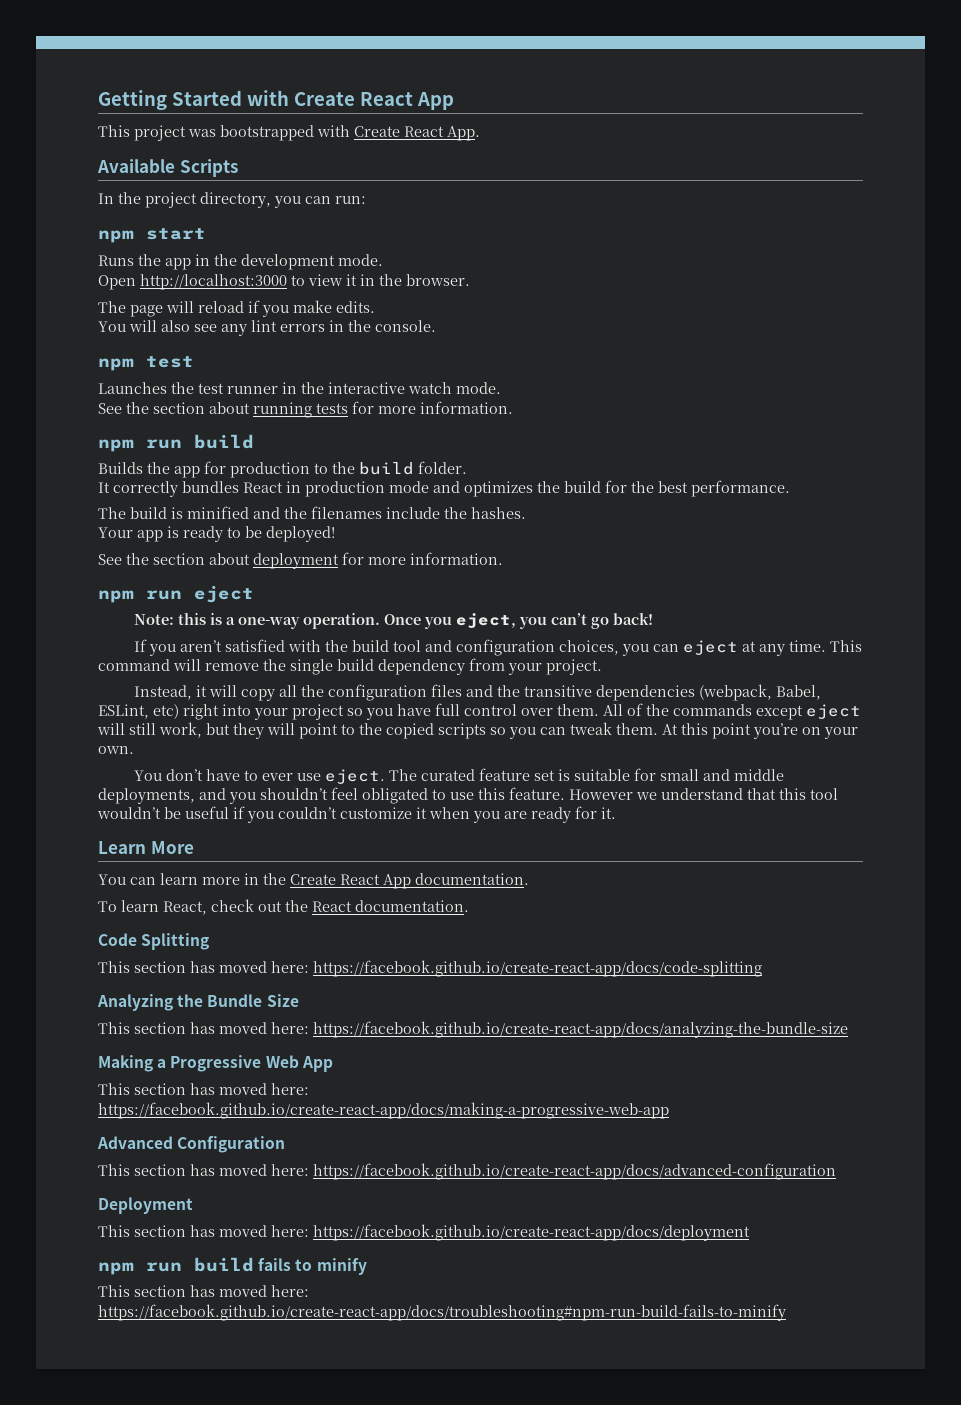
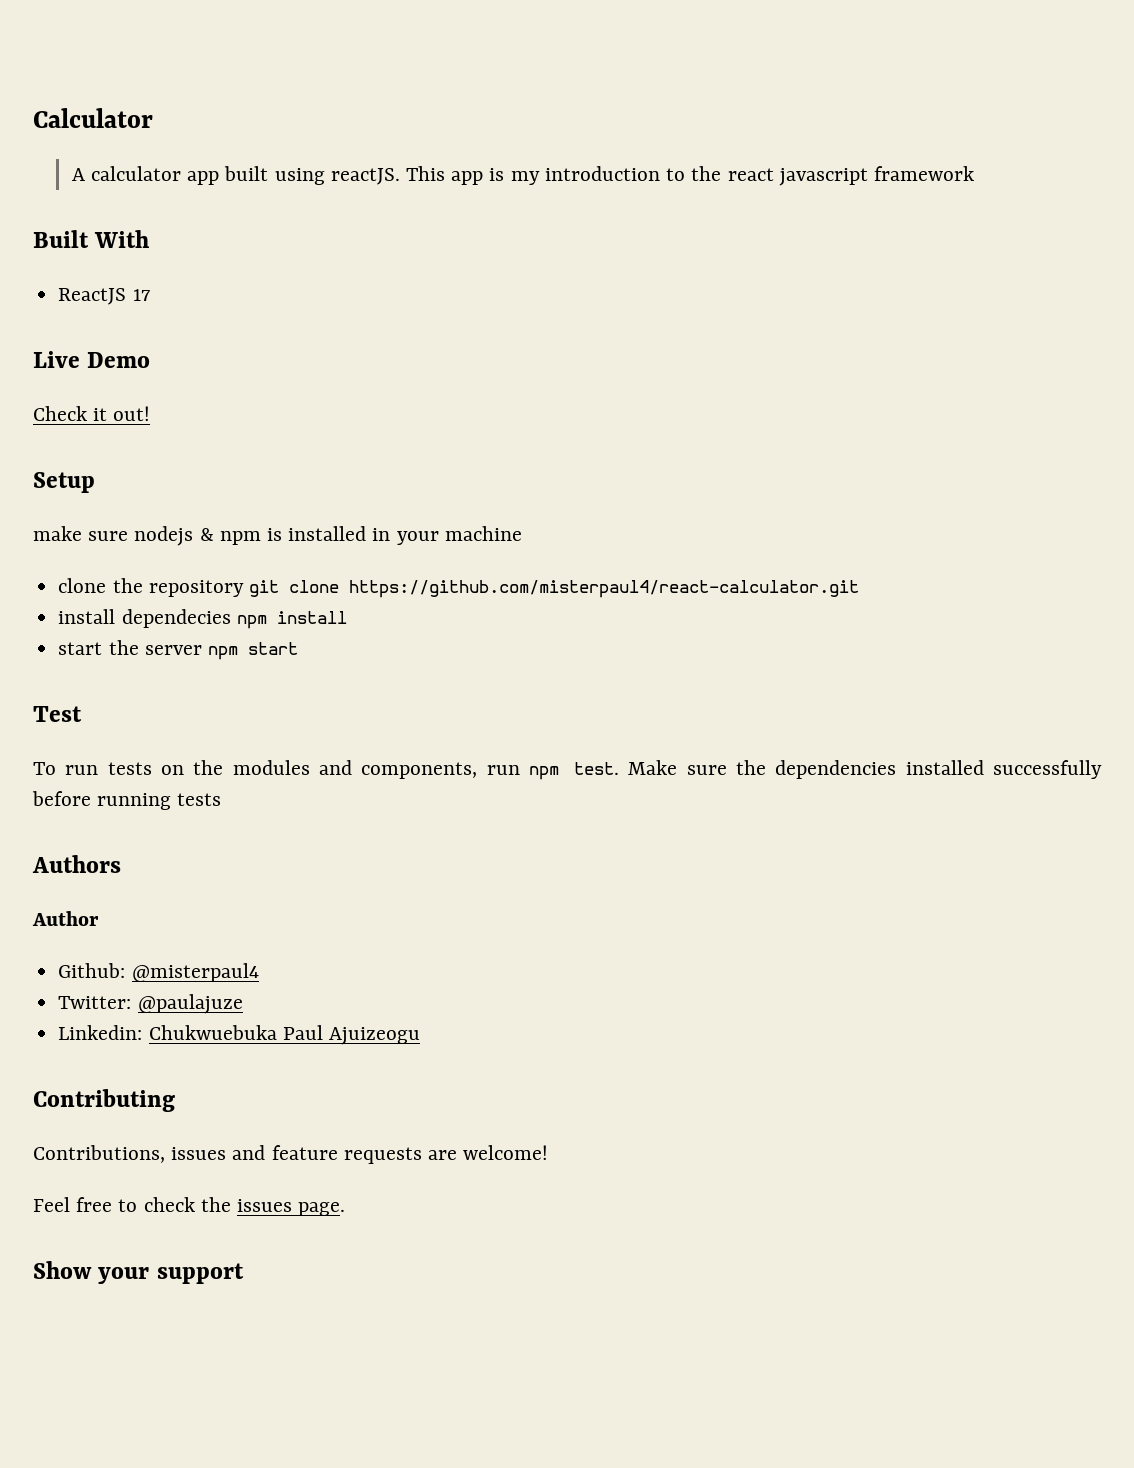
[98,90,454,110] [98,125,480,141] [97,159,238,177] [98,192,366,208] [98,228,206,243] [98,254,383,270] [98,274,470,290] [98,300,375,317] [98,320,436,336] [98,356,194,371] [98,382,501,394] [98,401,513,418] [98,434,254,452] [98,461,467,478] [98,480,790,497] [98,506,526,519] [98,526,335,542] [98,552,503,569] [98,585,254,603] [133,613,653,629] [133,639,862,656] [98,658,602,675] [133,684,821,701] [98,703,861,720] [97,722,858,739] [98,746,134,754] [133,768,784,784] [98,787,838,804] [97,806,616,823] [98,841,194,854] [98,873,529,889] [98,899,469,915] [98,933,210,950] [98,960,762,977] [97,994,299,1011] [98,1021,848,1038] [98,1055,333,1072] [98,1083,309,1095] [98,1102,669,1119] [97,1136,286,1153] [98,1163,836,1180] [98,1197,193,1214] [98,1224,750,1241] [98,1257,367,1275] [98,1285,309,1297] [98,1304,786,1321] Getting Started with Create React App // This project was bootstrapped with Create React App. // Available Scripts // In the project directory, you can run: // npm start // Runs the app in the development mode. // Open http://localhost:3000 to view it in the browser. // The page will reload if you make edits. // You will also see any lint errors in the console. // npm test // Launches the test runner in the interactive watch mode. // See the section about running tests for more information. // npm run build // Builds the app for production to the build folder. // It correctly bundles React in production mode and optimizes the build for the best performance. // The build is minified and the filenames include the hashes. // Your app is ready to be deployed! // See the section about deployment for more information. // npm run eject // Note: this is a one-way operation. Once you eject, you can’t go back! // If you aren’t satisfied with the build tool and configuration choices, you can eject at any time. This command will remove the single build dependency from your project. // Instead, it will copy all the configuration files and the transitive dependencies (webpack, Babel, ESLint, etc) right into your project so you have full control over them. All of the commands except eject will still work, but they will point to the copied scripts so you can tweak them. At this point you’re on your own. // You don’t have to ever use eject. The curated feature set is suitable for small and middle deployments, and you shouldn’t feel obligated to use this feature. However we understand that this tool wouldn’t be useful if you couldn’t customize it when you are ready for it. // Learn More // You can learn more in the Create React App documentation. // To learn React, check out the React documentation. // Code Splitting // This section has moved here: https://facebook.github.io/create-react-app/docs/code-splitting // Analyzing the Bundle Size // This section has moved here: https://facebook.github.io/create-react-app/docs/analyzing-the-bundle-size // Making a Progressive Web App // This section has moved here: https://facebook.github.io/create-react-app/docs/making-a-progressive-web-app // Advanced Configuration // This section has moved here: https://facebook.github.io/create-react-app/docs/advanced-configuration // Deployment // This section has moved here: https://facebook.github.io/create-react-app/docs/deployment // npm run build fails to minify // This section has moved here: https://facebook.github.io/create-react-app/docs/troubleshooting#npm-run-build-fails-to-minify -> [33,108,153,128] [71,166,974,186] [33,230,150,248] [58,288,150,305] [33,351,151,368] [33,406,151,421] [33,472,95,493] [33,526,522,546] [58,578,859,598] [58,609,347,629] [58,640,298,660] [33,706,82,722] [33,760,1102,780] [32,791,222,810] [32,855,121,873] [32,911,99,926] [58,963,259,982] [58,994,243,1014] [58,1025,420,1045] [33,1089,175,1112] [33,1145,549,1164] [33,1197,346,1216] [33,1261,244,1284] Calculator // A calculator app built using reactJS. This app is my introduction to the react javascript framework // Built With // ReactJS 17 // Live Demo // Check it out! // Setup // make sure nodejs & npm is installed in your machine // clone the repository git clone https://github.com/misterpaul4/react-calculator.git // install dependecies npm install // start the server npm start // Test // To run tests on the modules and components, run npm test. Make sure the dependencies installed successfully before running tests // Authors // Author // Github: @misterpaul4 // Twitter: @paulajuze // Linkedin: Chukwuebuka Paul Ajuizeogu // Contributing // Contributions, issues and feature requests are welcome! // Feel free to check the issues page. // Show your support

